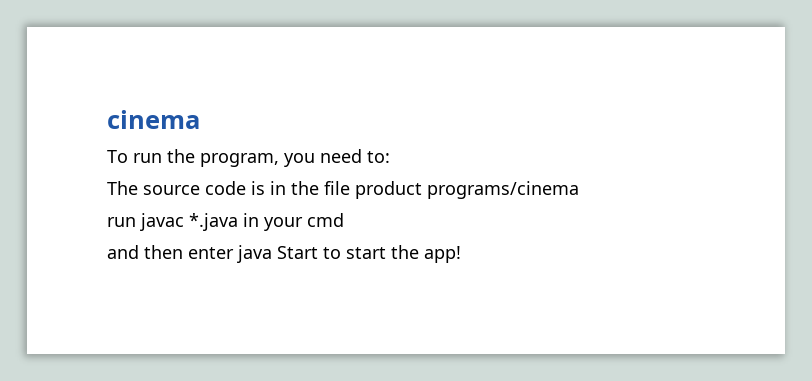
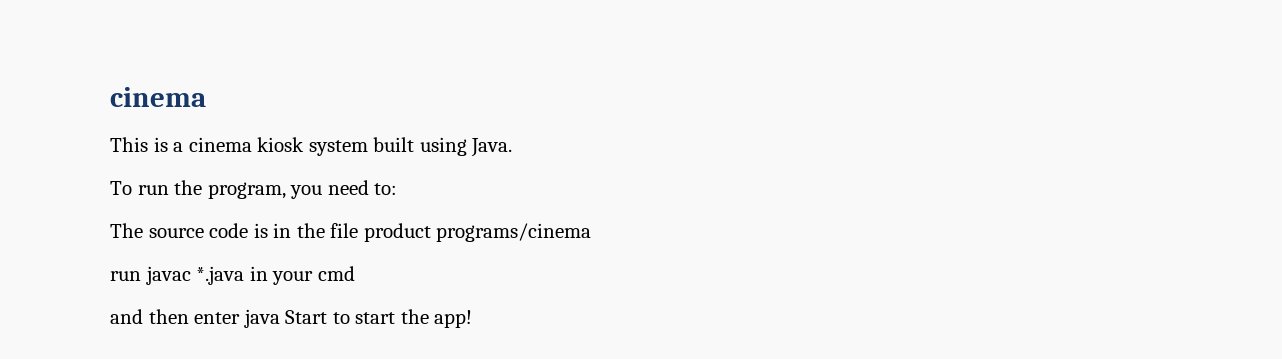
[107,110,200,129] cinema -> [110,87,206,107] [110,137,513,157] cinema // This is a cinema kiosk system built using Java.

